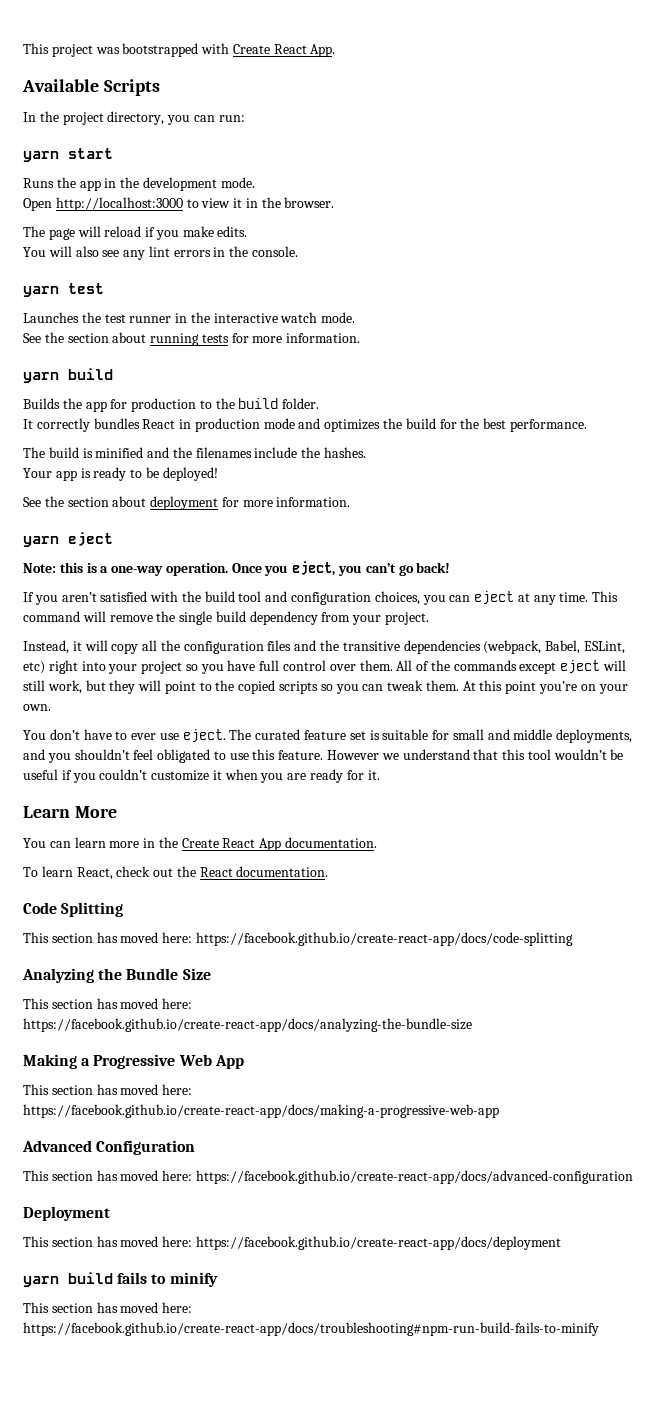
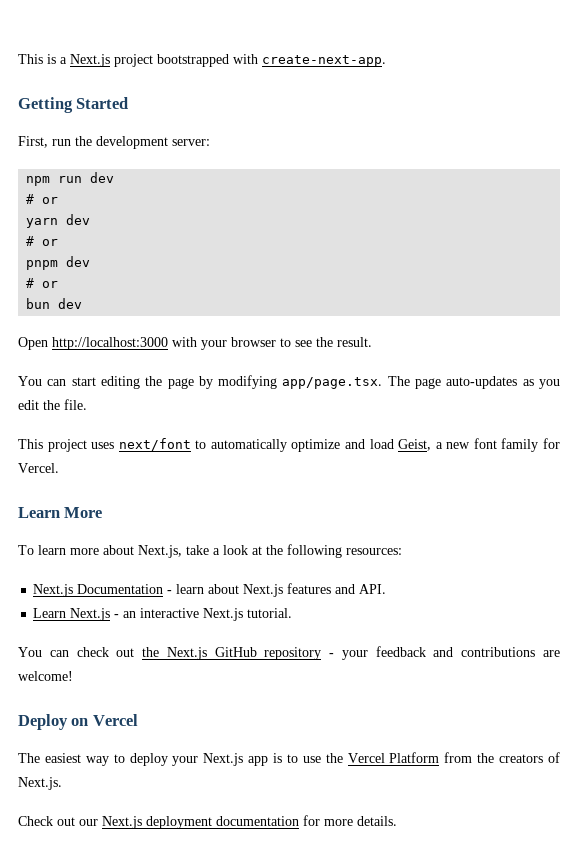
[23,43,336,57] [22,79,160,96] [23,111,245,125] [23,148,113,162] [23,177,255,191] [23,197,335,211] [23,226,248,240] [23,246,299,260] [23,283,104,297] [23,312,356,323] [23,332,361,346] [23,368,113,383] [23,398,320,412] [23,418,587,432] [23,447,367,458] [23,467,218,481] [23,496,351,510] [23,532,113,547] [23,561,451,576] [23,591,619,605] [23,611,430,625] [23,640,625,654] [23,660,627,674] [23,680,628,694] [23,704,51,711] [23,729,633,743] [23,749,624,763] [23,769,380,783] [23,806,117,818] [23,837,378,851] [23,866,329,880] [23,902,124,917] [23,932,573,946] [22,968,211,983] [23,998,193,1009] [23,1018,472,1032] [23,1054,244,1069] [23,1084,193,1095] [23,1104,499,1118] [22,1140,196,1155] [23,1170,633,1184] [23,1206,110,1221] [23,1236,561,1250] [23,1272,218,1287] [23,1302,193,1313] [23,1322,599,1336] This project was bootstrapped with Create React App. // Available Scripts // In the project directory, you can run: // yarn start // Runs the app in the development mode. // Open http://localhost:3000 to view it in the browser. // The page will reload if you make edits. // You will also see any lint errors in the console. // yarn test // Launches the test runner in the interactive watch mode. // See the section about running tests for more information. // yarn build // Builds the app for production to the build folder. // It correctly bundles React in production mode and optimizes the build for the best performance. // The build is minified and the filenames include the hashes. // Your app is ready to be deployed! // See the section about deployment for more information. // yarn eject // Note: this is a one-way operation. Once you eject, you can’t go back! // If you aren’t satisfied with the build tool and configuration choices, you can eject at any time. This command will remove the single build dependency from your project. // Instead, it will copy all the configuration files and the transitive dependencies (webpack, Babel, ESLint, etc) right into your project so you have full control over them. All of the commands except eject will still work, but they will point to the copied scripts so you can tweak them. At this point you’re on your own. // You don’t have to ever use eject. The curated feature set is suitable for small and middle deployments, and you shouldn’t feel obligated to use this feature. However we understand that this tool wouldn’t be useful if you couldn’t customize it when you are ready for it. // Learn More // You can learn more in the Create React App documentation. // To learn React, check out the React documentation. // Code Splitting // This section has moved here: https://facebook.github.io/create-react-app/docs/code-splitting // Analyzing the Bundle Size // This section has moved here: https://facebook.github.io/create-react-app/docs/analyzing-the-bundle-size // Making a Progressive Web App // This section has moved here: https://facebook.github.io/create-react-app/docs/making-a-progressive-web-app // Advanced Configuration // This section has moved here: https://facebook.github.io/create-react-app/docs/advanced-configuration // Deployment // This section has moved here: https://facebook.github.io/create-react-app/docs/deployment // yarn build fails to minify // This section has moved here: https://facebook.github.io/create-react-app/docs/troubleshooting#npm-run-build-fails-to-minify -> [18,54,386,67] [18,97,129,113] [18,136,210,149] [26,172,115,186] [26,194,59,204] [26,214,91,228] [26,236,59,246] [26,256,91,270] [26,278,59,288] [26,298,83,309] [18,337,372,350] [18,375,561,389] [18,399,87,410] [18,438,560,452] [18,463,59,473] [18,507,103,518] [18,544,402,558] [33,583,387,597] [33,608,293,621] [18,646,560,660] [18,671,73,681] [18,714,138,730] [18,752,560,766] [18,777,62,790] [18,815,397,829] This is a Next.js project bootstrapped with create-next-app. // Getting Started // First, run the development server: // npm run dev // # or // yarn dev // # or // pnpm dev // # or // bun dev // Open http://localhost:3000 with your browser to see the result. // You can start editing the page by modifying app/page.tsx. The page auto-updates as you edit the file. // This project uses next/font to automatically optimize and load Geist, a new font family for Vercel. // Learn More // To learn more about Next.js, take a look at the following resources: // Next.js Documentation - learn about Next.js features and API. // Learn Next.js - an interactive Next.js tutorial. // You can check out the Next.js GitHub repository - your feedback and contributions are welcome! // Deploy on Vercel // The easiest way to deploy your Next.js app is to use the Vercel Platform from the creators of Next.js. // Check out our Next.js deployment documentation for more details.

